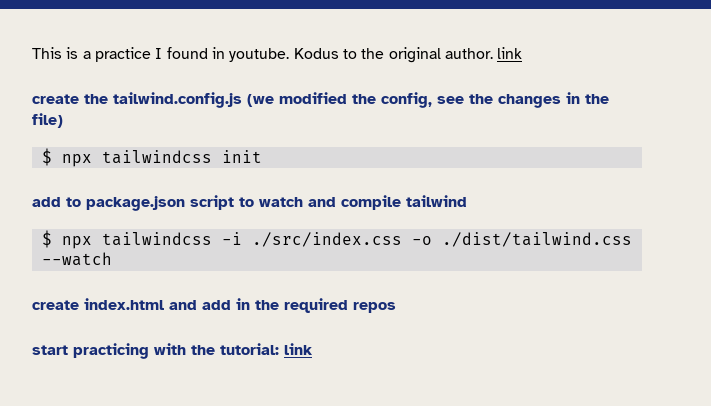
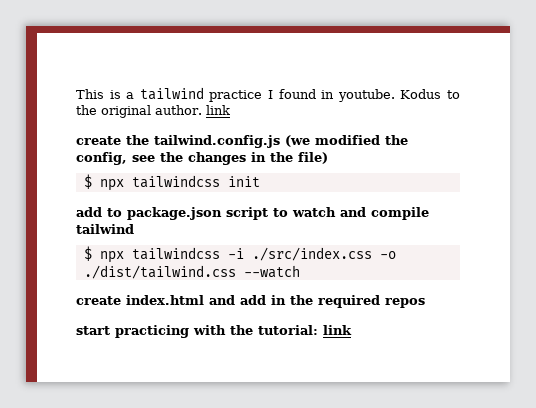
(91, 55) none -> [139,87,204,100] tailwind

